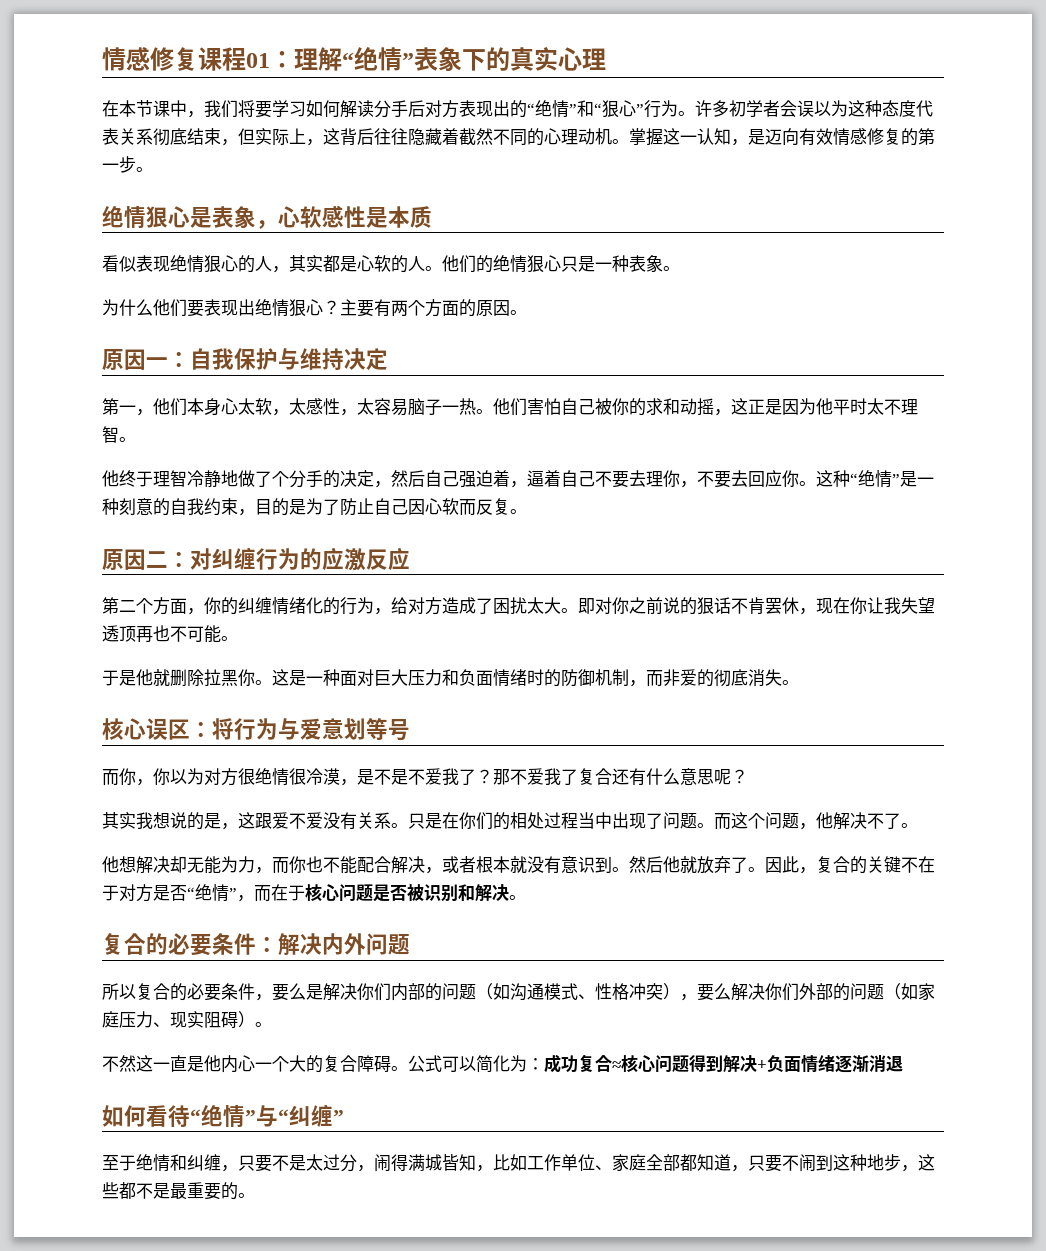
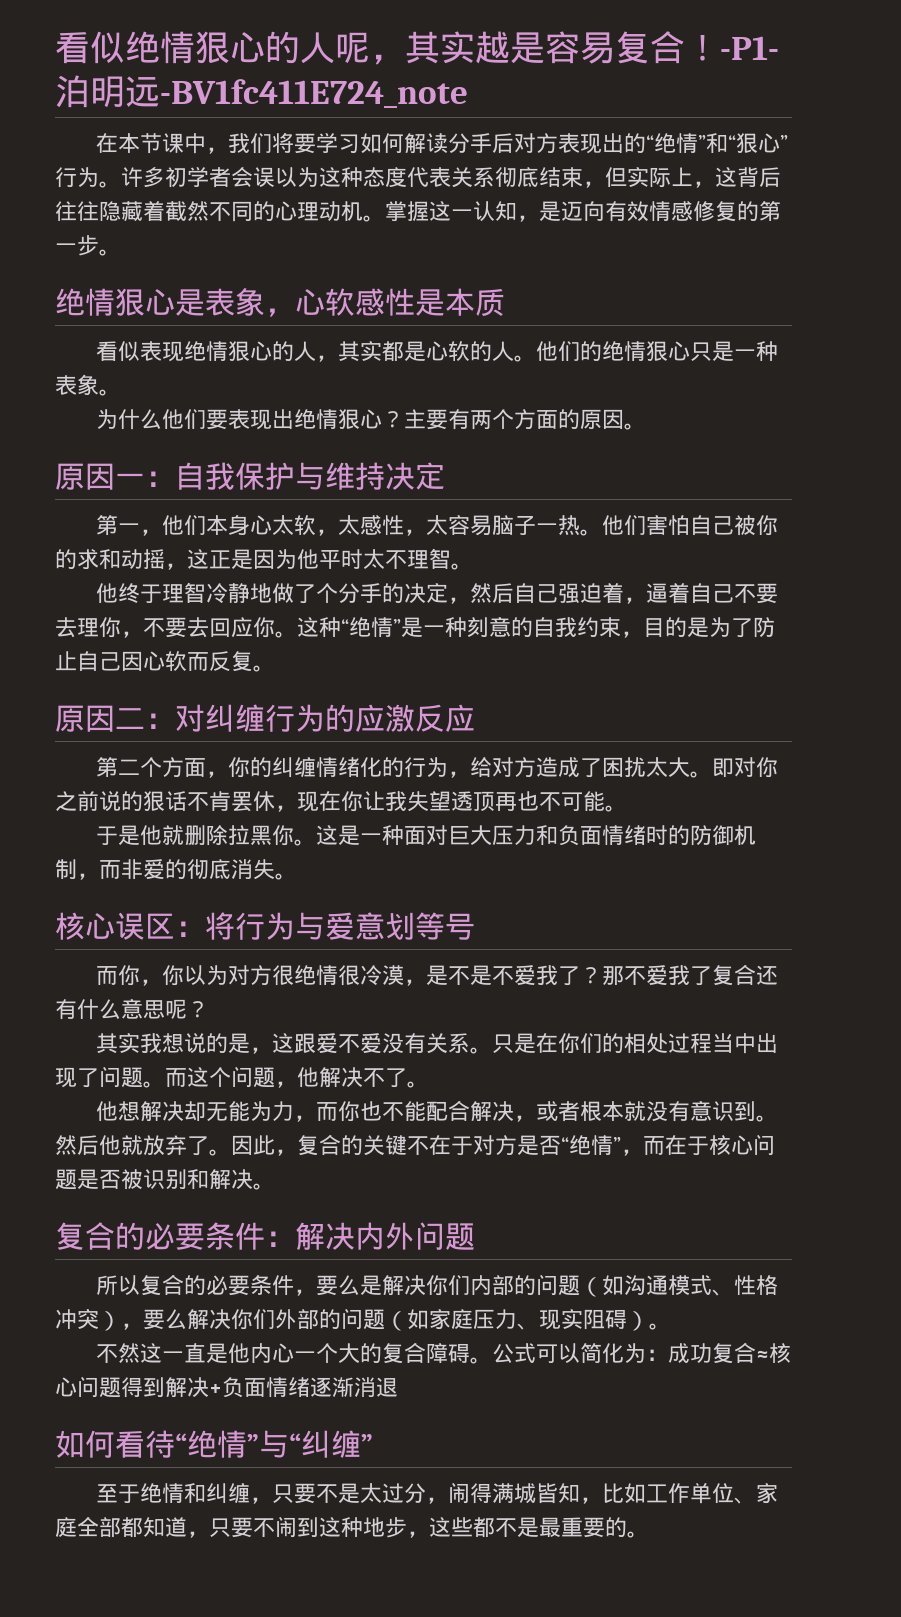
[102,47,606,71] 情感修复课程01：理解“绝情”表象下的真实心理 -> [55,31,779,65] [55,75,468,108] 看似绝情狠心的人呢，其实越是容易复合！-P1-泊明远-BV1fc411E724_note

